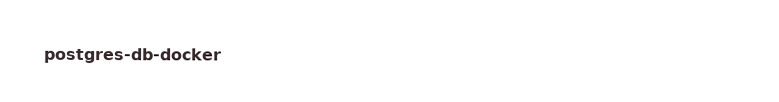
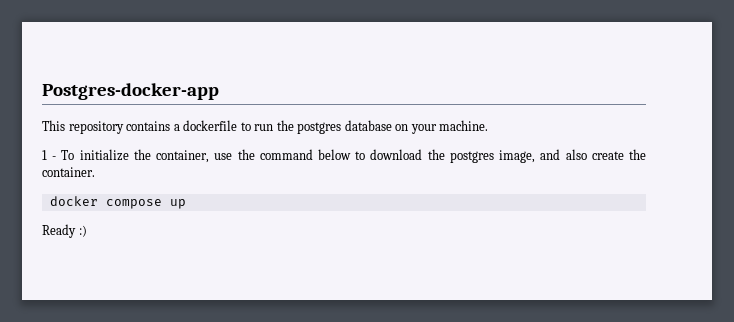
[43,47,222,64] postgres-db-docker -> [42,83,219,100] [42,120,489,134] [42,149,646,163] [42,167,95,177] [49,196,186,209] [42,224,87,238] Postgres-docker-app // This repository contains a dockerfile to run the postgres database on your machine. // 1 - To initialize the container, use the command below to download the postgres image, and also create the container. // docker compose up // Ready :)

